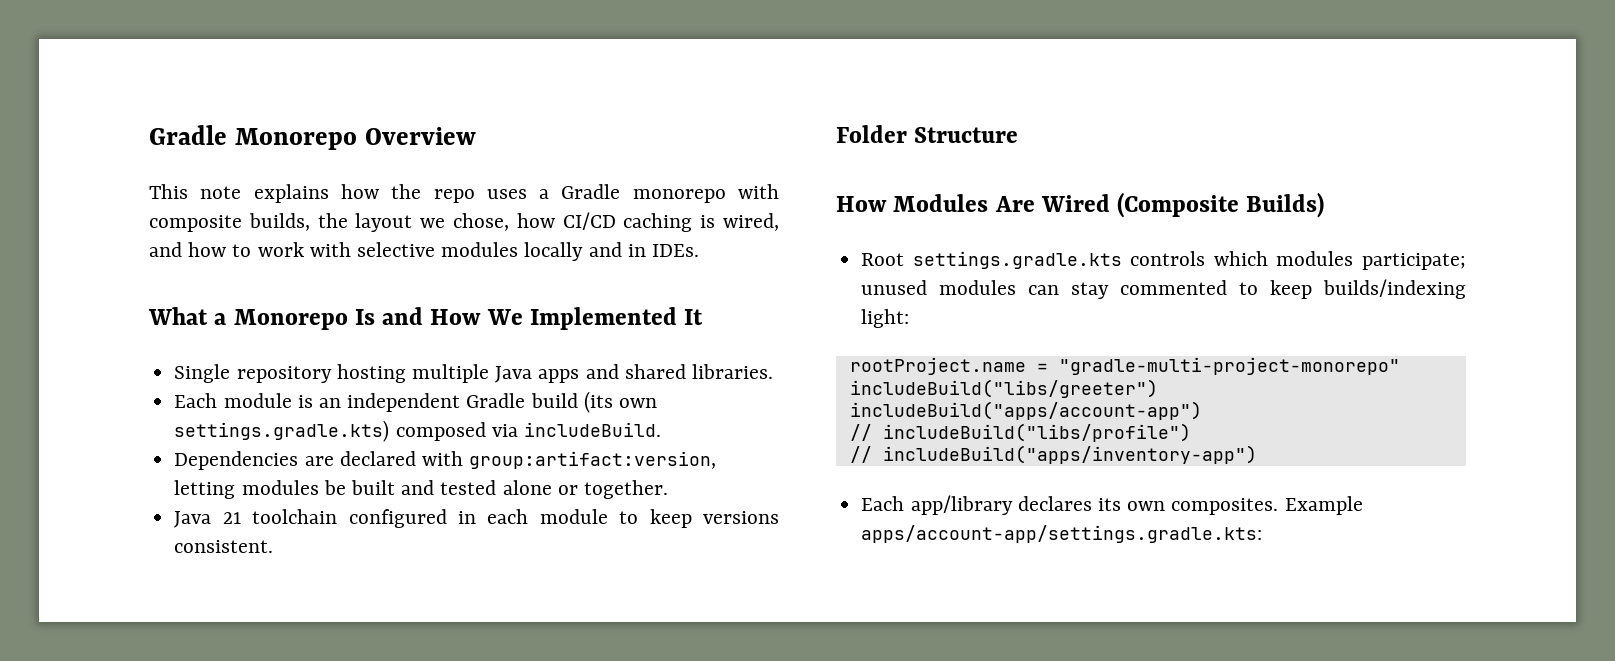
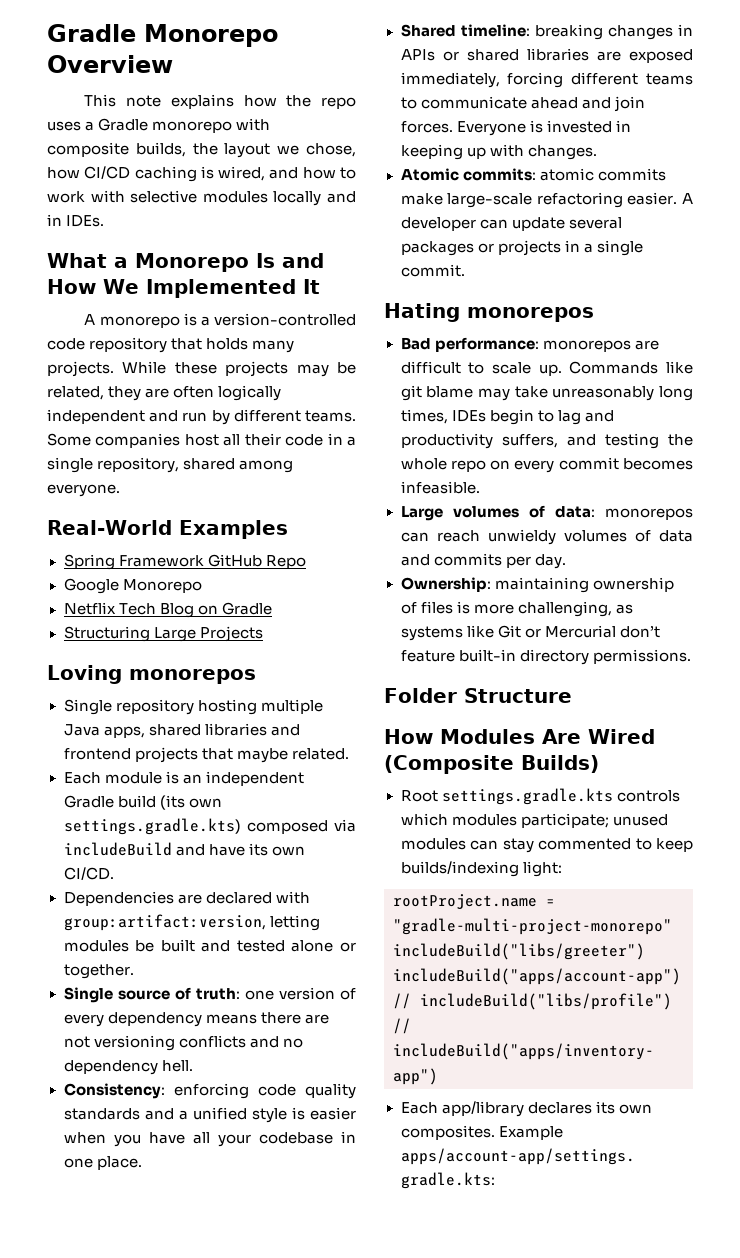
(704, 317) none -> [84,313,356,328] [47,337,295,353] [47,361,356,377] [47,385,282,401] [47,409,356,425] [47,433,357,448] [47,457,294,473] [47,484,120,497] [47,520,288,539] [63,554,306,570] [63,578,202,594] [63,602,272,618] [63,626,263,642] [47,665,256,684] // A monorepo is a version-controlled code repository that holds many projects. While these projects may be related, they are often logically independent and run by different teams. Some companies host all their code in a single repository, shared among everyone. // Real-World Examples // Spring Framework GitHub Repo // Google Monorepo // Netflix Tech Blog on Gradle // Structuring Large Projects // Loving monorepos
[538,364,773,383] apps and shared libraries. -> [103,723,300,738] [63,747,349,763] apps, shared libraries and frontend projects that maybe related.
[523,422,661,437] includeBuild. -> [63,842,305,856] [63,867,114,880] includeBuild and have its own CI/CD.
[174,509,779,528] [174,540,274,553] Java 21 toolchain configured in each module to keep versions consistent. -> [63,987,356,1003] [63,1012,329,1027] [63,1035,303,1051] [63,1060,193,1075] [63,1083,357,1099] [63,1107,356,1123] [63,1131,356,1147] [63,1156,142,1170] [400,24,693,40] [400,48,693,63] [400,72,693,88] [400,96,645,112] [400,120,631,136] [400,144,597,160] [400,168,666,181] [400,192,693,208] [400,217,622,231] [400,240,643,256] [400,264,465,277] [384,303,594,322] [400,337,659,352] [400,361,693,376] [400,385,693,401] [400,409,614,425] [400,433,693,449] [400,457,693,473] [400,481,480,494] [400,505,693,521] [400,529,693,545] [400,553,566,569] [400,577,674,593] [400,601,633,617] [400,625,660,641] [400,649,691,665] Single source of truth: one version of every dependency means there are not versioning conflicts and no dependency hell. // Consistency: enforcing code quality standards and a unified style is easier when you have all your codebase in one place. // Shared timeline: breaking changes in APIs or shared libraries are exposed immediately, forcing different teams to communicate ahead and join forces. Everyone is invested in keeping up with changes. // Atomic commits: atomic commits make large-scale refactoring easier. A developer can update several packages or projects in a single commit. // Hating monorepos // Bad performance: monorepos are difficult to scale up. Commands like git blame may take unreasonably long times, IDEs begin to lag and productivity suffers, and testing the whole repo on every commit becomes infeasible. // Large volumes of data: monorepos can reach unwieldy volumes of data and commits per day. // Ownership: maintaining ownership of files is more challenging, as systems like Git or Mercurial don’t feature built-in directory permissions.

